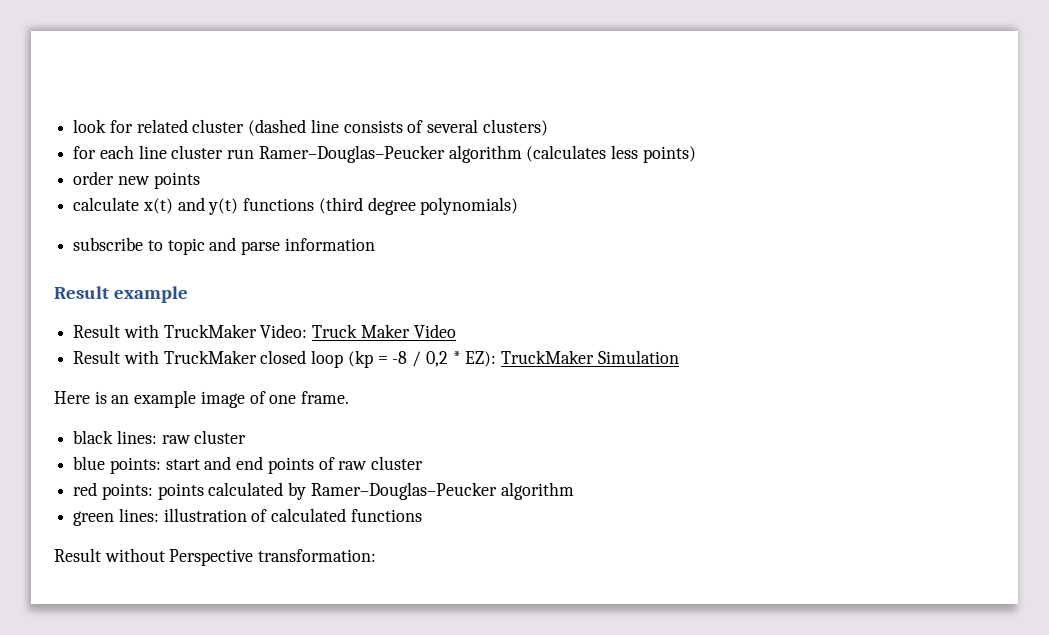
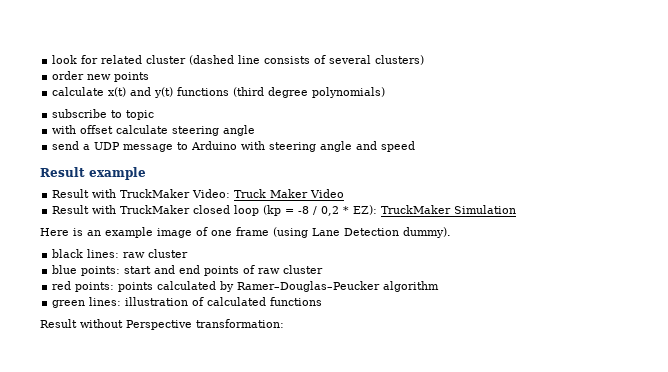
[73,145,696,163] // for each line cluster run Ramer–Douglas–Peucker algorithm (calculates less points) -> (425, 60) none
[209,237,375,255] and parse information -> [52,125,256,136] [52,141,416,152] // with offset calculate steering angle // send a UDP message to Arduino with steering angle and speed
[301,391,350,404] frame. -> [236,227,451,238] frame (using Lane Detection dummy).

